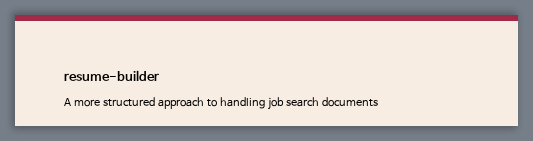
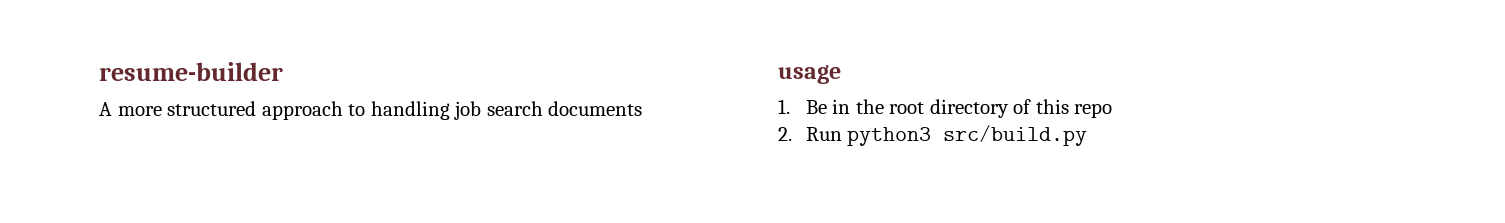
(378, 102) none -> [778,65,841,84] [778,99,1113,118] [778,125,1088,146] // usage // 1. Be in the root directory of this repo // 2. Run python3 src/build.py

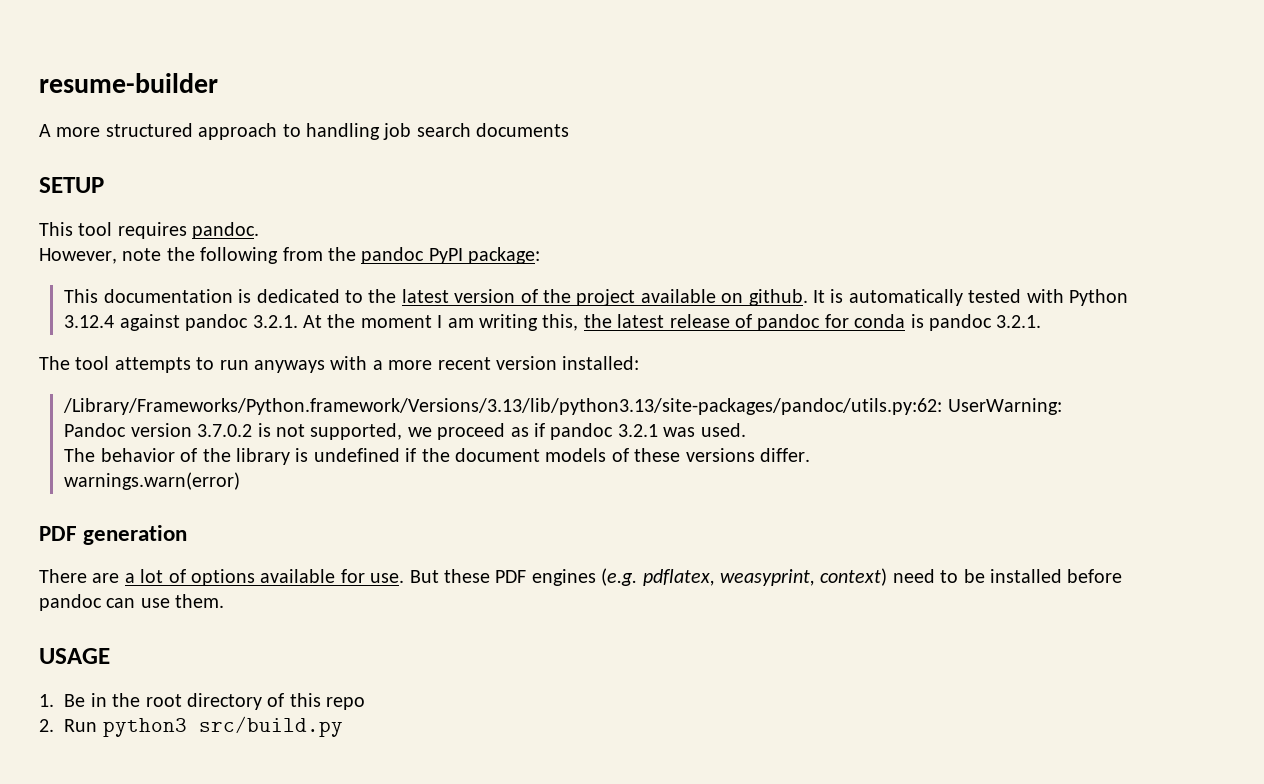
[778,65,841,84] usage -> [39,177,104,193] [39,222,260,239] [39,247,541,264] [64,289,1129,306] [64,314,1042,331] [39,356,640,373] [63,398,1062,415] [64,423,746,440] [64,448,811,465] [64,472,241,490] [39,525,188,545] [39,568,1123,586] [39,594,225,611] [39,648,110,664] SETUP // This tool requires pandoc. // However, note the following from the pandoc PyPI package: // This documentation is dedicated to the latest version of the project available on github. It is automatically tested with Python 3.12.4 against pandoc 3.2.1. At the moment I am writing this, the latest release of pandoc for conda is pandoc 3.2.1. // The tool attempts to run anyways with a more recent version installed: // /Library/Frameworks/Python.framework/Versions/3.13/lib/python3.13/site-packages/pandoc/utils.py:62: UserWarning: // Pandoc version 3.7.0.2 is not supported, we proceed as if pandoc 3.2.1 was used. // The behavior of the library is undefined if the document models of these versions differ. // warnings.warn(error) // PDF generation // There are a lot of options available for use. But these PDF engines (e.g. pdflatex, weasyprint, context) need to be installed before pandoc can use them. // USAGE

